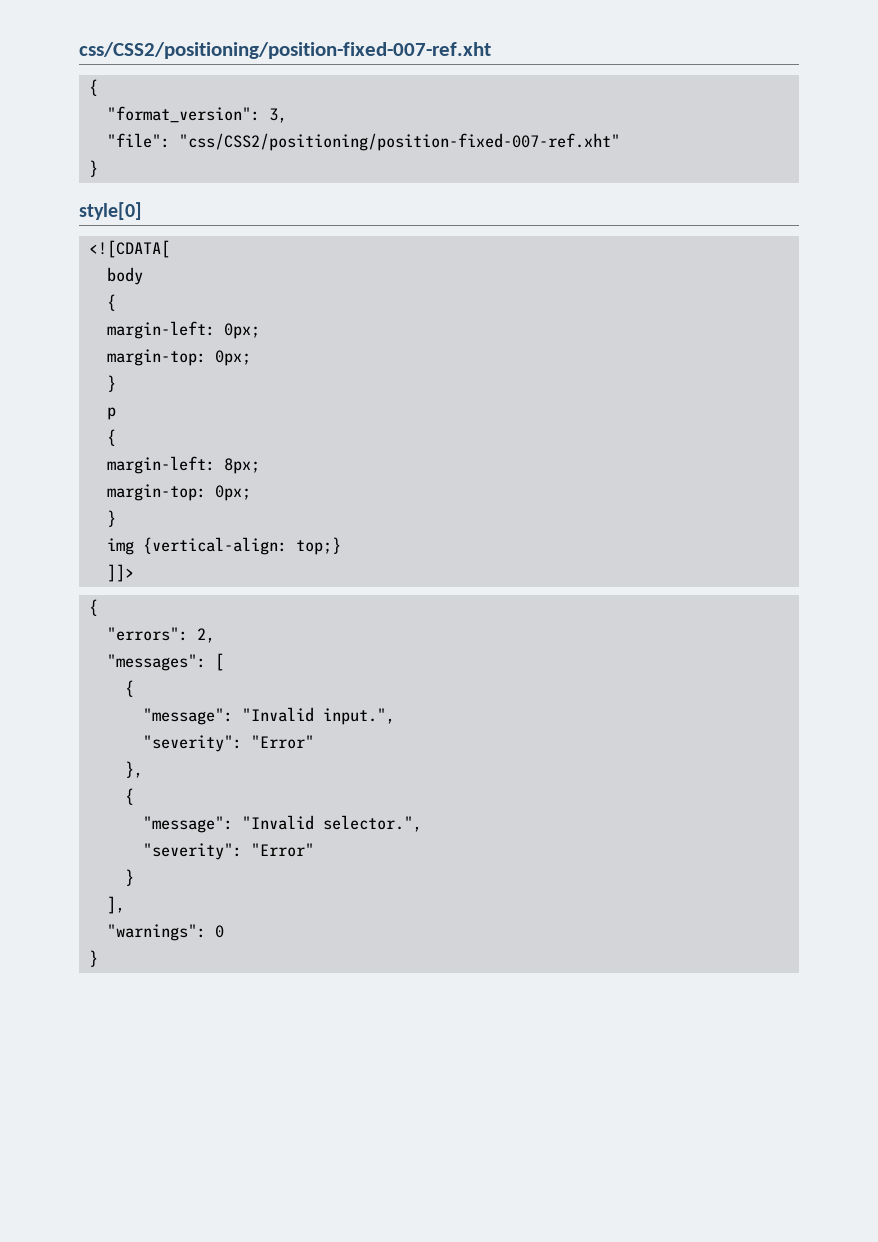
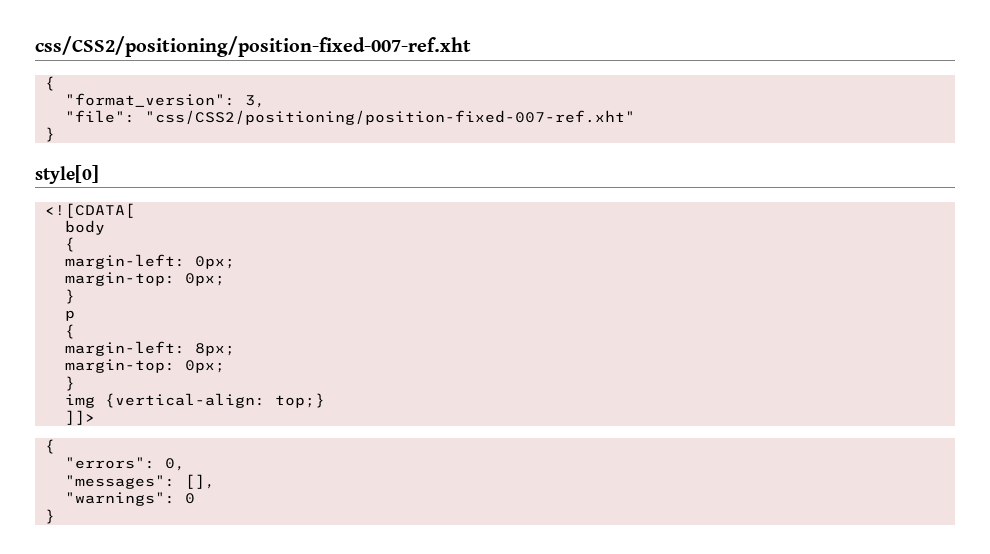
[196,628,215,643] 2, -> [164,458,185,471] 0,
[214,653,224,671] [124,680,134,697] [142,707,395,725] [142,735,314,752] [124,761,143,778] [124,788,134,805] [142,815,422,833] [142,843,314,860] [124,869,134,886] [106,896,125,914] [ // { // "message": "Invalid input.", // "severity": "Error" // }, // { // "message": "Invalid selector.", // "severity": "Error" // } // ], -> [184,474,215,489] [],

